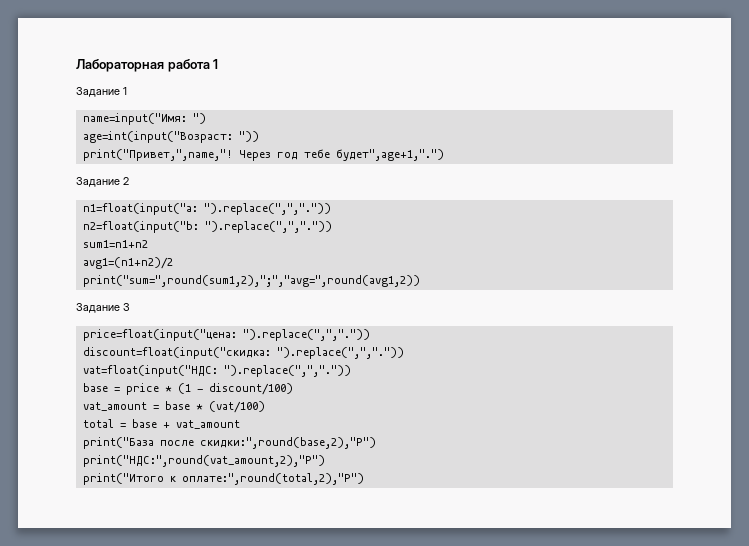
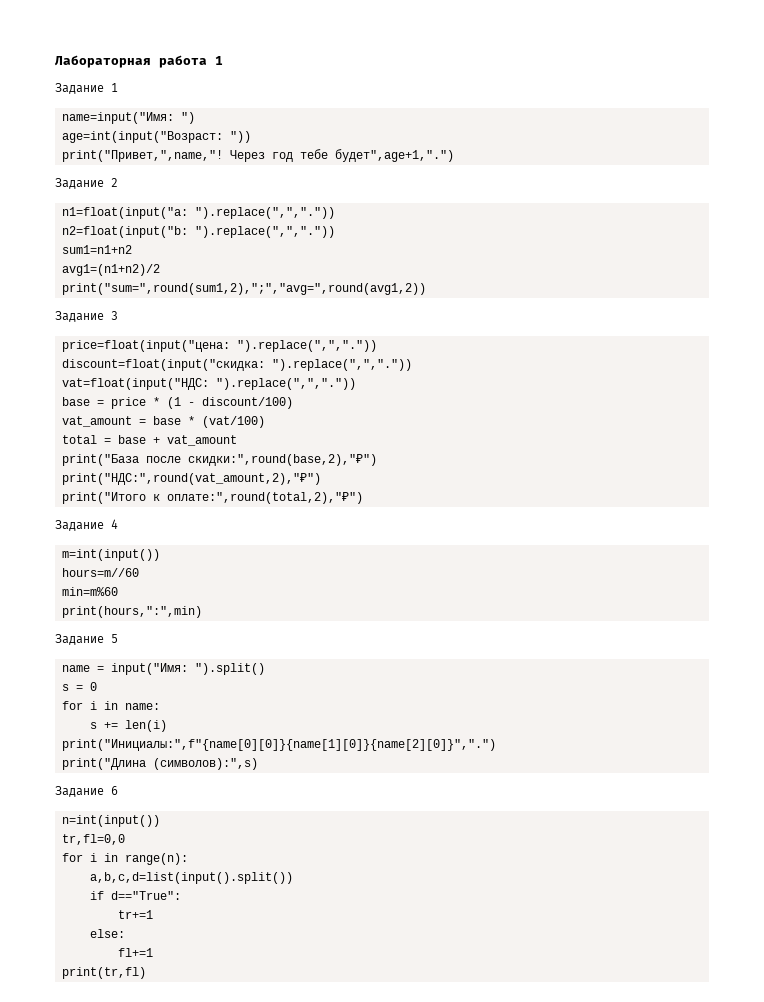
[199,437,376,449] [82,455,325,467] скидки:",round(base,2),"P") // print("НДС:",round(vat_amount,2),"P") -> [187,454,377,466] [61,473,321,485] скидки:",round(base,2),"₽") // print("НДС:",round(vat_amount,2),"₽")
[181,473,364,485] оплате:",round(total,2),"P") -> [166,492,363,504] [55,519,118,531] [61,549,160,561] [61,568,139,577] [61,587,118,596] [61,606,202,618] [55,634,118,645] [61,663,265,675] [61,682,97,691] [61,701,160,710] [89,720,167,732] [61,739,496,751] [61,758,258,770] [55,786,118,797] [61,815,160,827] [61,834,125,845] [61,853,188,865] [89,872,293,884] [89,891,181,900] [117,910,153,919] [89,929,125,938] [117,948,153,957] [61,967,146,979] оплате:",round(total,2),"₽") // Задание 4 // m=int(input()) // hours=m//60 // min=m%60 // print(hours,":",min) // Задание 5 // name = input("Имя: ").split() // s = 0 // for i in name: // s += len(i) // print("Инициалы:",f"{name[0][0]}{name[1][0]}{name[2][0]}",".") // print("Длина (символов):",s) // Задание 6 // n=int(input()) // tr,fl=0,0 // for i in range(n): // a,b,c,d=list(input().split()) // if d=="True": // tr+=1 // else: // fl+=1 // print(tr,fl)

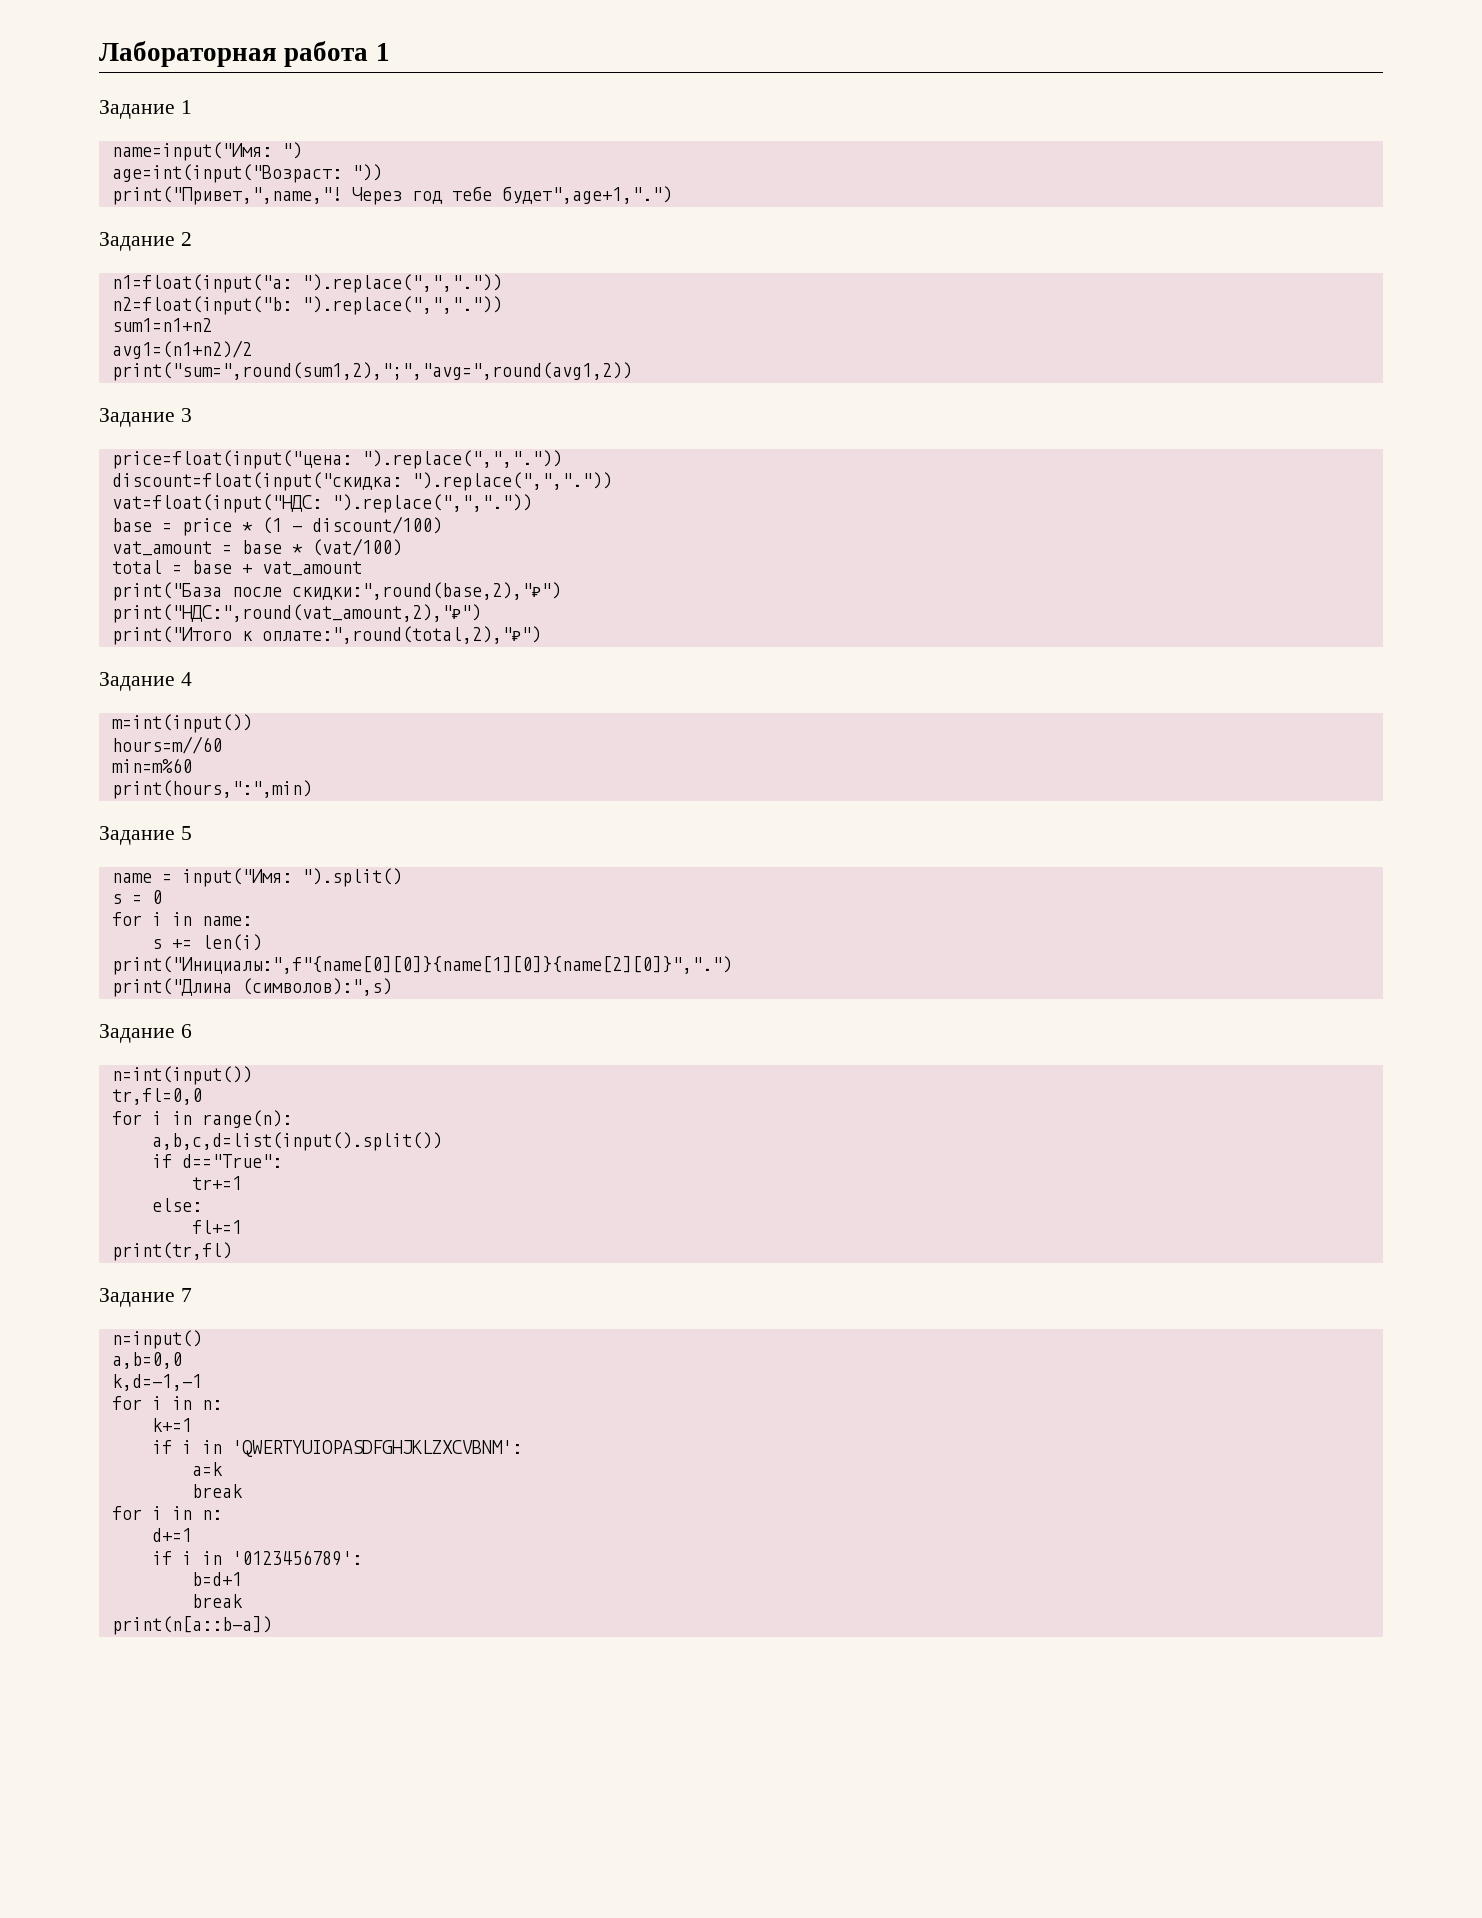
(146, 973) none -> [99,1288,192,1307] [111,1330,202,1349] [111,1352,182,1369] [111,1374,202,1391] [111,1396,222,1410] [151,1418,192,1432] [151,1440,522,1457] [191,1462,223,1476] [191,1484,243,1498] [111,1506,222,1520] [151,1528,192,1542] [151,1550,362,1566] [191,1572,242,1586] [191,1594,243,1608] [111,1616,272,1635] // Задание 7 // n=input() // a,b=0,0 // k,d=-1,-1 // for i in n: // k+=1 // if i in 'QWERTYUIOPASDFGHJKLZXCVBNM': // a=k // break // for i in n: // d+=1 // if i in '0123456789': // b=d+1 // break // print(n[a::b-a])

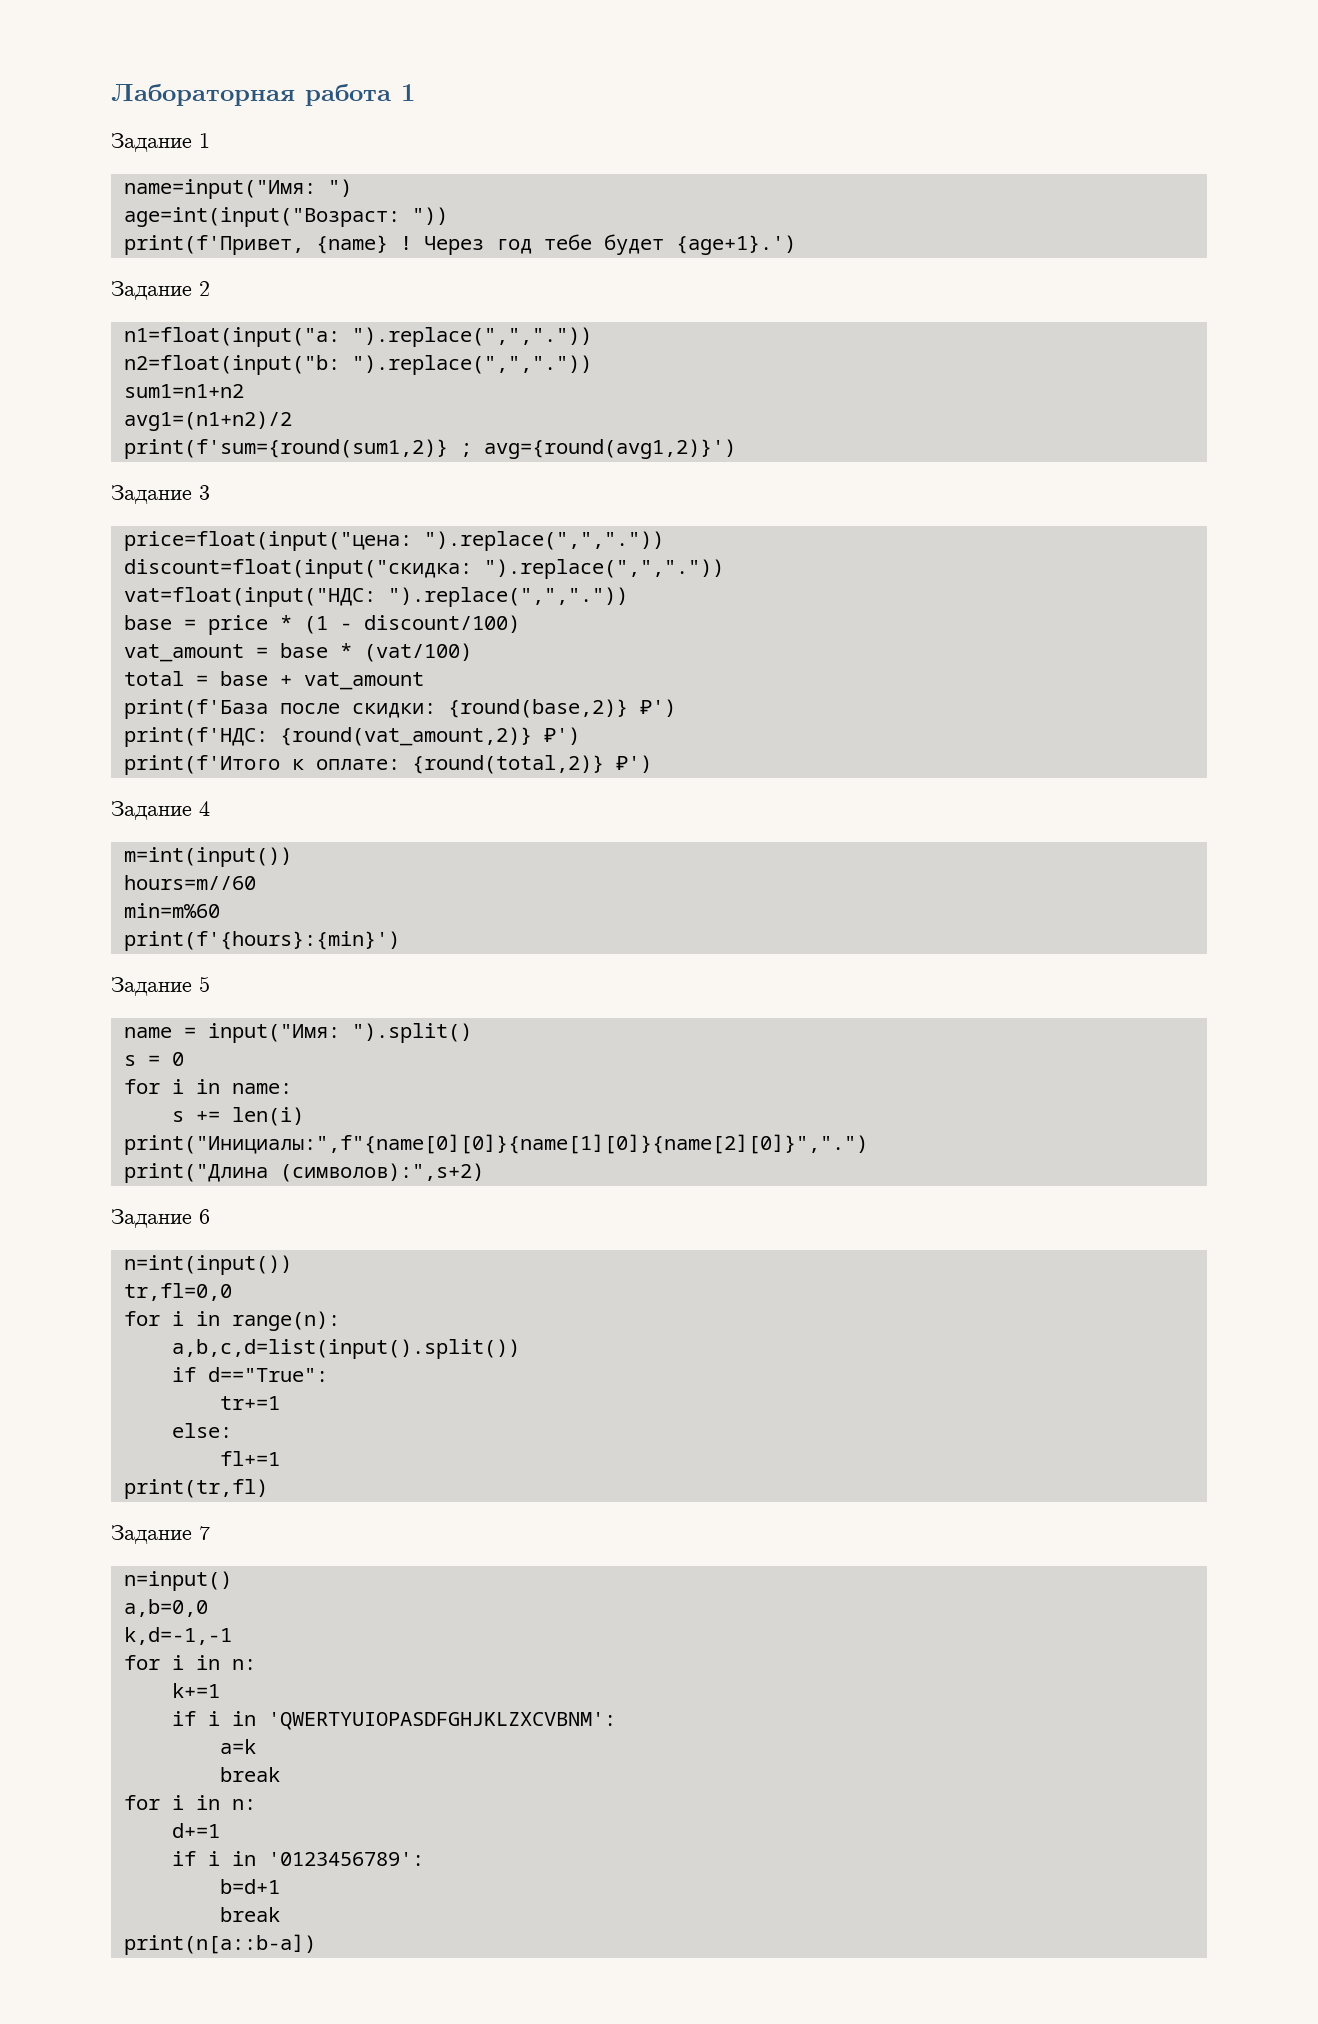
[111,186,342,205] print("Привет,",name,"! -> [123,235,412,255] print(f'Привет, {name} !
[501,186,672,204] будет",age+1,".") -> [603,234,796,255] будет {age+1}.')
[111,362,632,381] print("sum=",round(sum1,2),";","avg=",round(avg1,2)) -> [123,439,736,459] print(f'sum={round(sum1,2)} ; avg={round(avg1,2)}')
[111,582,561,601] [111,604,481,623] [111,626,541,645] print("База после скидки:",round(base,2),"₽") // print("НДС:",round(vat_amount,2),"₽") // print("Итого к оплате:",round(total,2),"₽") -> [123,699,676,719] [123,727,580,747] [123,755,652,775] print(f'База после скидки: {round(base,2)} ₽') // print(f'НДС: {round(vat_amount,2)} ₽') // print(f'Итого к оплате: {round(total,2)} ₽')
[111,780,312,799] print(hours,":",min) -> [123,931,400,951] print(f'{hours}:{min}')
[241,978,392,996] (символов):",s) -> [279,1163,484,1182] (символов):",s+2)

